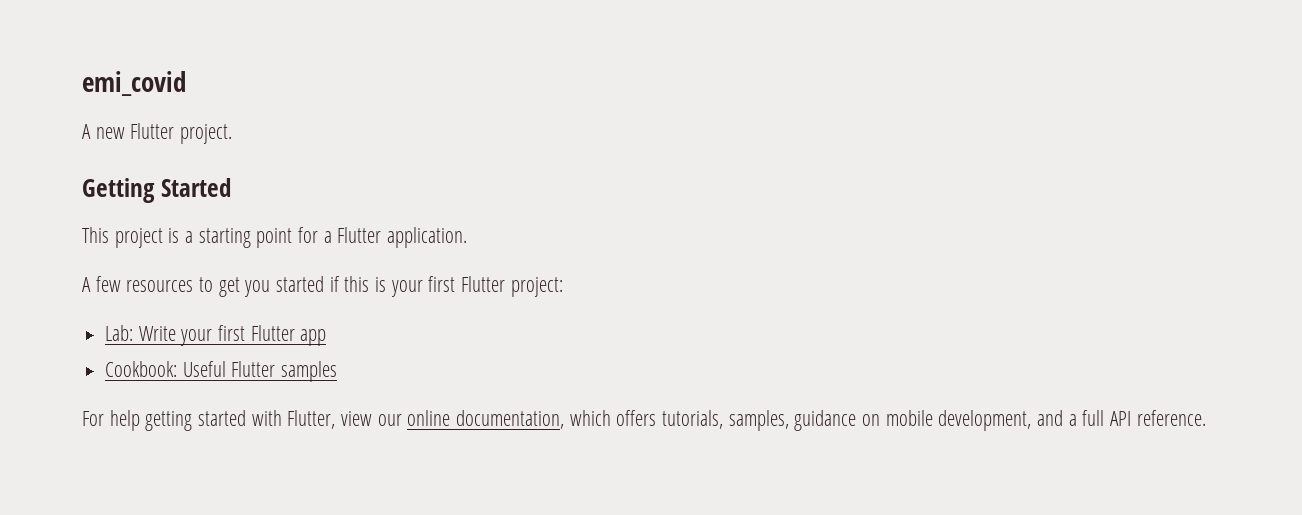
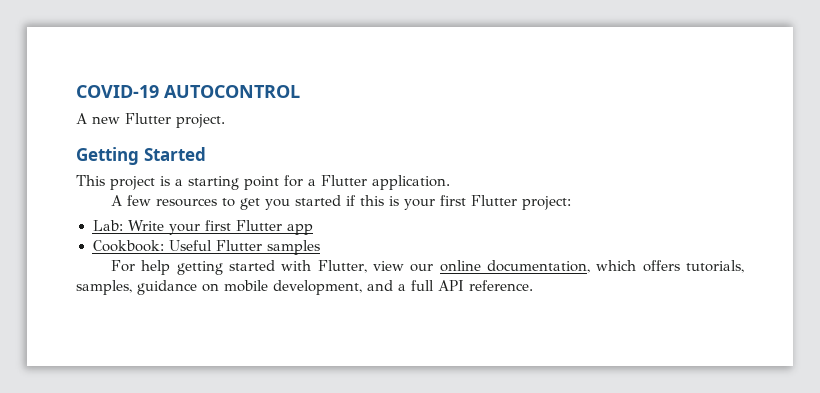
[82,71,186,96] emi_covid -> [76,85,300,98] COVID-19 AUTOCONTROL

